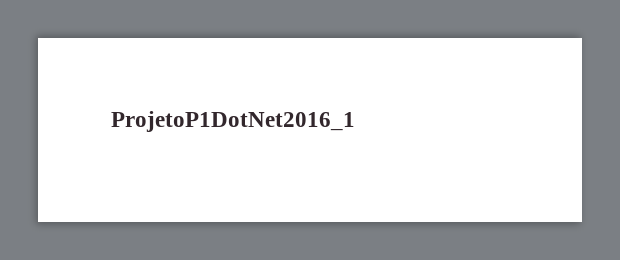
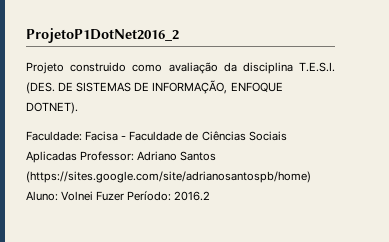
[111,111,355,132] ProjetoP1DotNet2016_1 -> [26,28,179,43] [26,62,335,74] [26,80,283,94] [26,102,78,114] [26,131,287,141] [26,151,217,163] [26,171,311,183] [26,191,211,201] ProjetoP1DotNet2016_2 // Projeto construido como avaliação da disciplina T.E.S.I. (DES. DE SISTEMAS DE INFORMAÇÃO, ENFOQUE DOTNET). // Faculdade: Facisa - Faculdade de Ciências Sociais Aplicadas Professor: Adriano Santos (https://sites.google.com/site/adrianosantospb/home) Aluno: Volnei Fuzer Período: 2016.2

